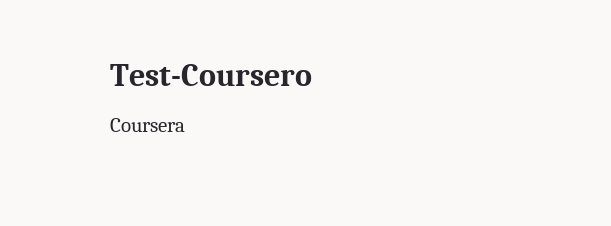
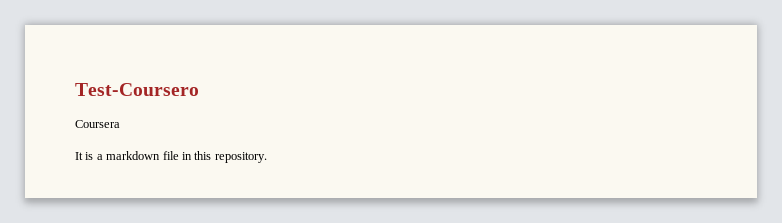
(185, 125) none -> [75,151,267,163] // It is a markdown file in this repository.

